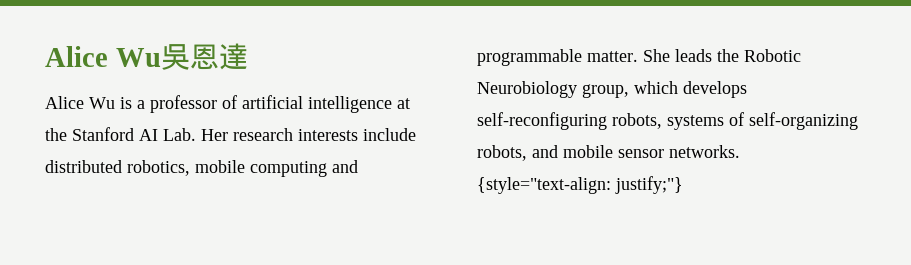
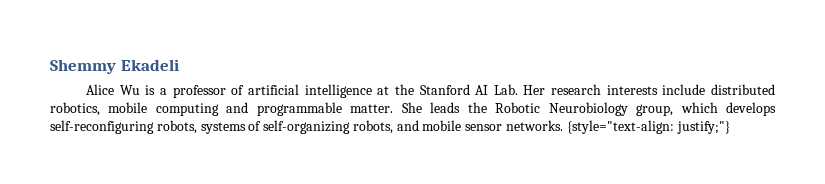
[45,43,248,70] Alice Wu吳恩達 -> [50,59,179,74] Shemmy Ekadeli

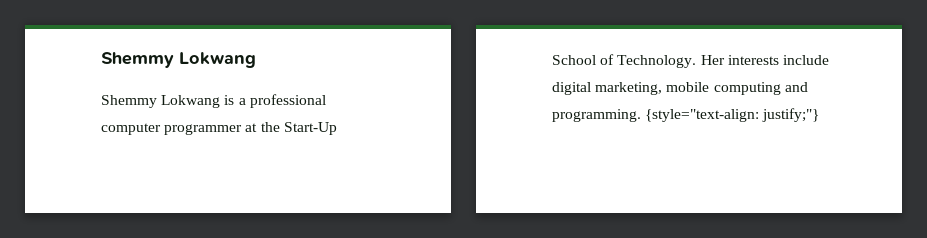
[50,59,179,74] [86,84,776,98] [50,102,776,116] [50,120,564,134] Shemmy Ekadeli // Alice Wu is a professor of artificial intelligence at the Stanford AI Lab. Her research interests include distributed robotics, mobile computing and programmable matter. She leads the Robotic Neurobiology group, which develops self-reconfiguring robots, systems of self-organizing robots, and mobile sensor networks. -> [101,52,256,68] [101,94,326,108] [101,122,337,135] [552,54,829,68] [552,82,808,95] [552,109,641,122] Shemmy Lokwang // Shemmy Lokwang is a professional computer programmer at the Start-Up School of Technology. Her interests include digital marketing, mobile computing and programming.

